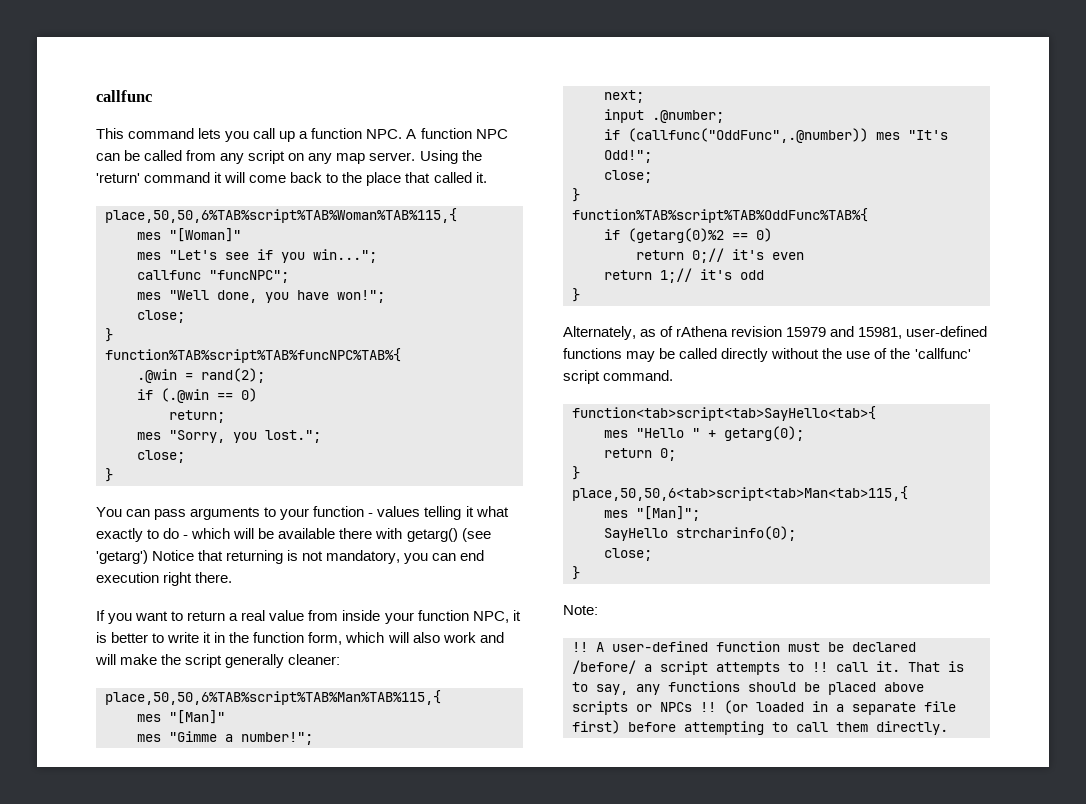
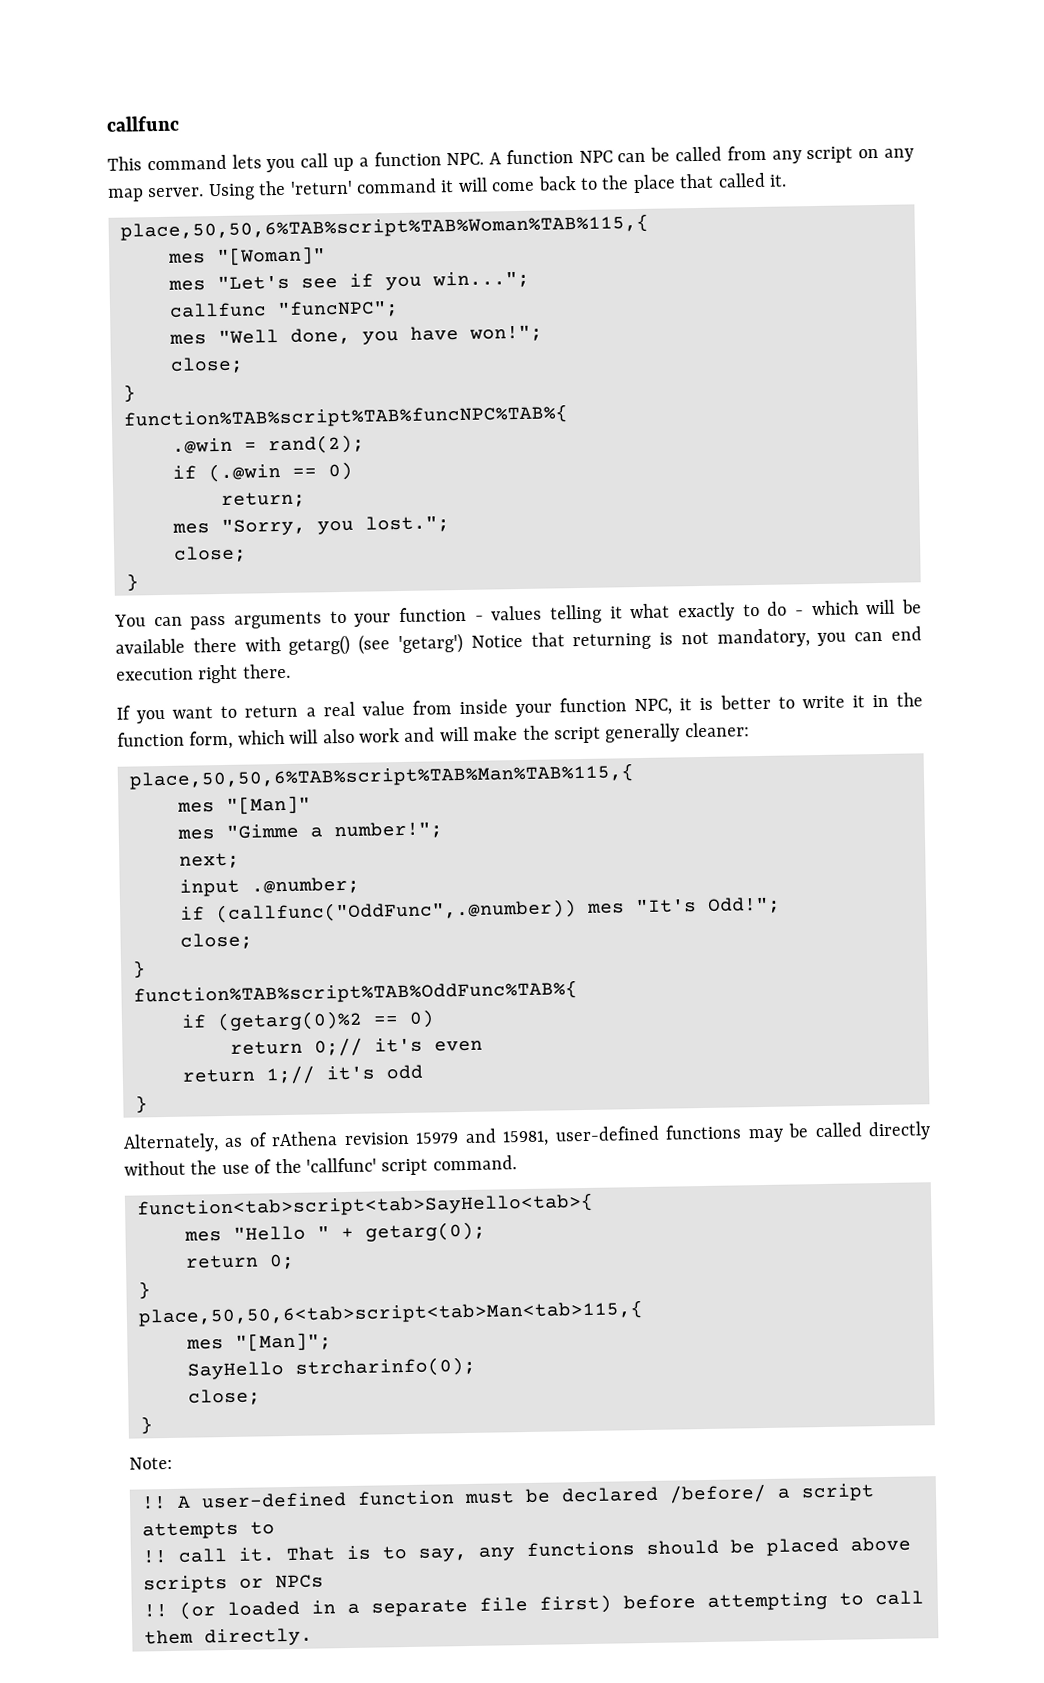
(804, 667) none -> (275, 1528) //
(692, 707) none -> (324, 1581) //

